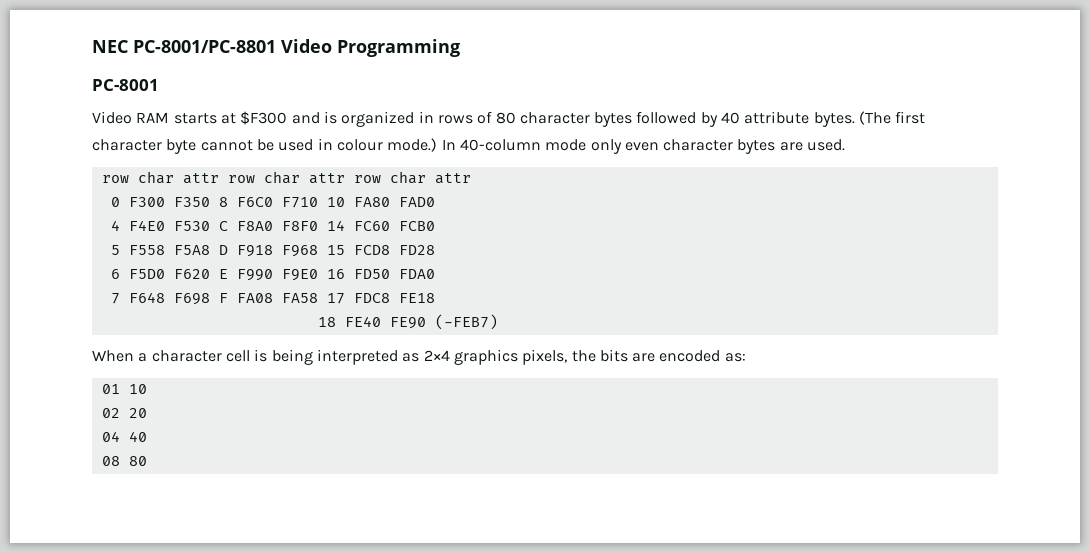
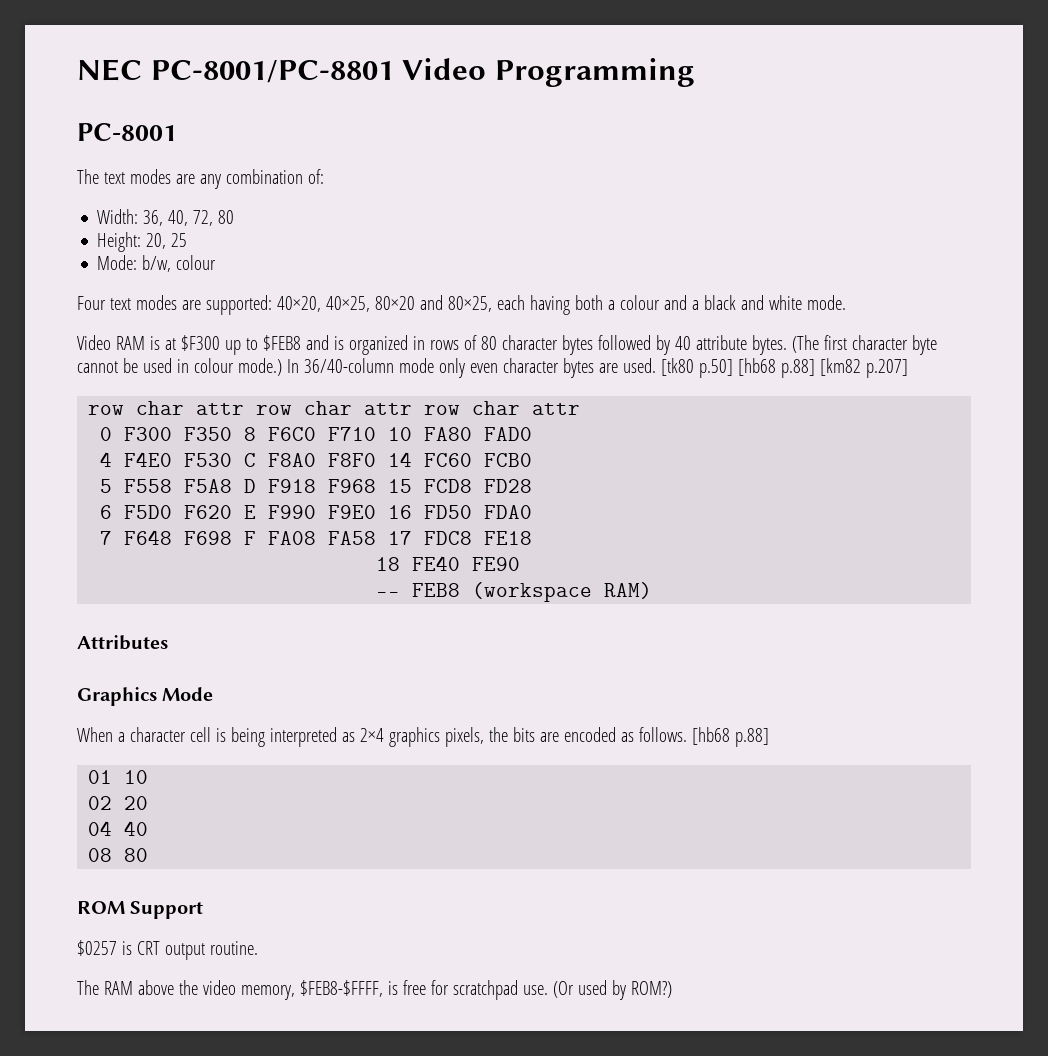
(159, 85) none -> [77,169,324,189] [97,209,235,226] [97,232,188,252] [97,255,217,272] [77,295,846,315] // The text modes are any combination of: // Width: 36, 40, 72, 80 // Height: 20, 25 // Mode: b/w, colour // Four text modes are supported: 40×20, 40×25, 80×20 and 80×25, each having both a colour and a black and white mode.
[173,113,217,124] starts -> [149,336,160,350] is
(288, 118) none -> [224,335,301,355] up to $FEB8
[459,139,541,151] 40-column -> [303,358,394,373] 36/40-column
(846, 145) none -> [660,358,908,378] [tk80 p.50] [hb68 p.88] [km82 p.207]
[434,314,498,330] (-FEB7) -> [376,582,653,602] [77,635,168,650] [77,687,214,706] // -- FEB8 (workspace RAM) // Attributes // Graphics Mode
[724,353,746,362] as: -> [620,727,769,747] as follows. [hb68 p.88]
(147, 461) none -> [77,901,204,919] [77,940,258,960] [77,980,672,1000] // ROM Support // $0257 is CRT output routine. // The RAM above the video memory, $FEB8-$FFFF, is free for scratchpad use. (Or used by ROM?)

